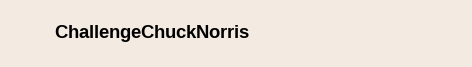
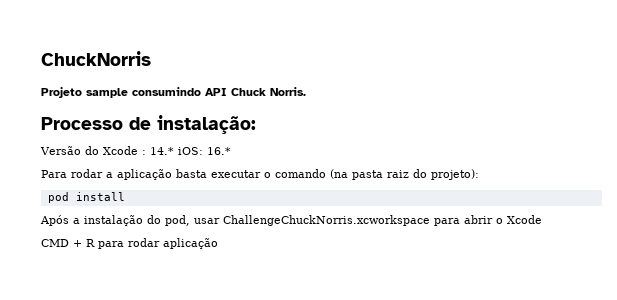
[55,25,249,42] ChallengeChuckNorris -> [41,51,151,66] [41,87,306,98] [41,115,256,134] [40,146,231,155] [41,169,479,180] [47,192,125,203] [40,215,542,226] [41,238,218,249] ChuckNorris // Projeto sample consumindo API Chuck Norris. // Processo de instalação: // Versão do Xcode : 14.* iOS: 16.* // Para rodar a aplicação basta executar o comando (na pasta raiz do projeto): // pod install // Após a instalação do pod, usar ChallengeChuckNorris.xcworkspace para abrir o Xcode // CMD + R para rodar aplicação

